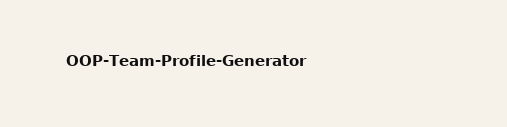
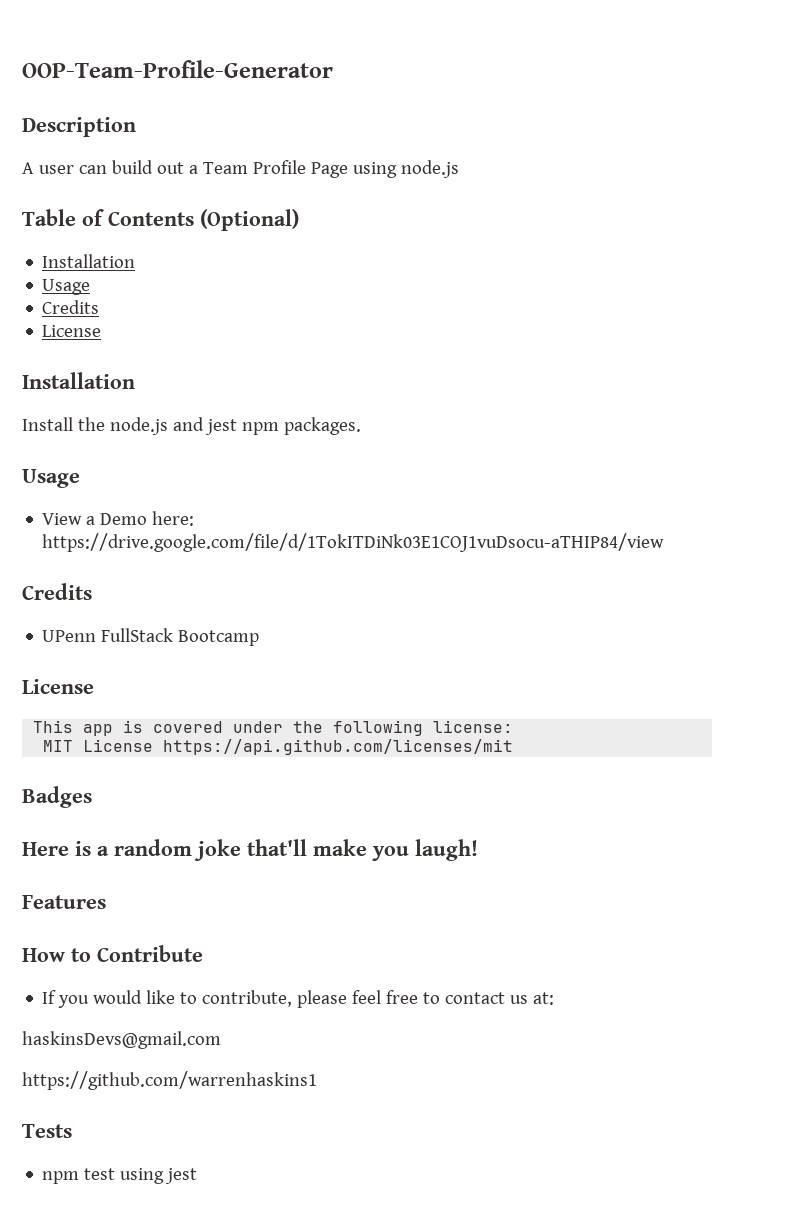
(307, 60) none -> [22,117,136,137] [22,160,459,178] [22,209,299,231] [42,254,136,268] [42,279,91,295] [42,300,100,314] [42,325,102,337] [22,372,135,389] [22,417,361,435] [22,469,80,488] [42,511,195,526] [42,533,665,552] [22,583,92,600] [42,628,260,646] [22,679,94,694] [33,720,514,736] [43,739,514,755] [22,786,92,808] [22,839,478,861] [22,895,106,909] [22,945,203,962] [42,990,555,1008] [22,1031,221,1049] [22,1071,317,1090] [22,1124,72,1138] [42,1168,198,1184] // Description // A user can build out a Team Profile Page using node.js // Table of Contents (Optional) // Installation // Usage // Credits // License // Installation // Install the node.js and jest npm packages. // Usage // View a Demo here: https://drive.google.com/file/d/1TokITDiNk03E1COJ1vuDsocu-aTHIP84/view // Credits // UPenn FullStack Bootcamp // License // This app is covered under the following license: // MIT License https://api.github.com/licenses/mit // Badges // Here is a random joke that'll make you laugh! // Features // How to Contribute // If you would like to contribute, please feel free to contact us at: // haskinsDevs@gmail.com // https://github.com/warrenhaskins1 // Tests // npm test using jest

